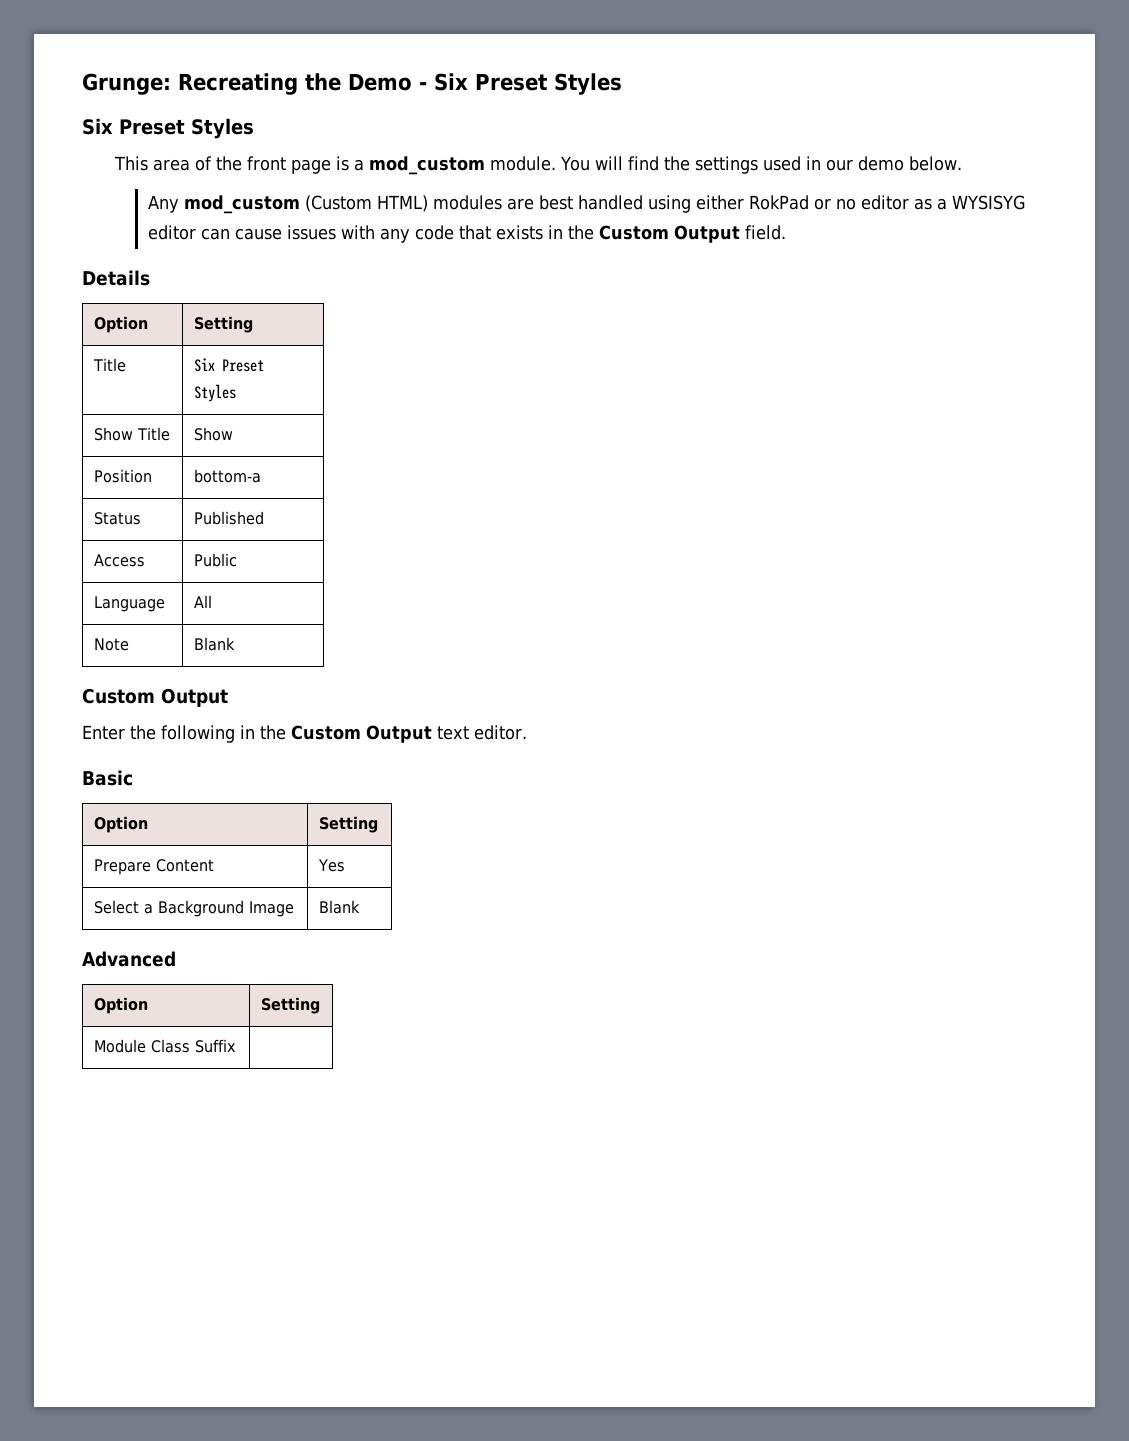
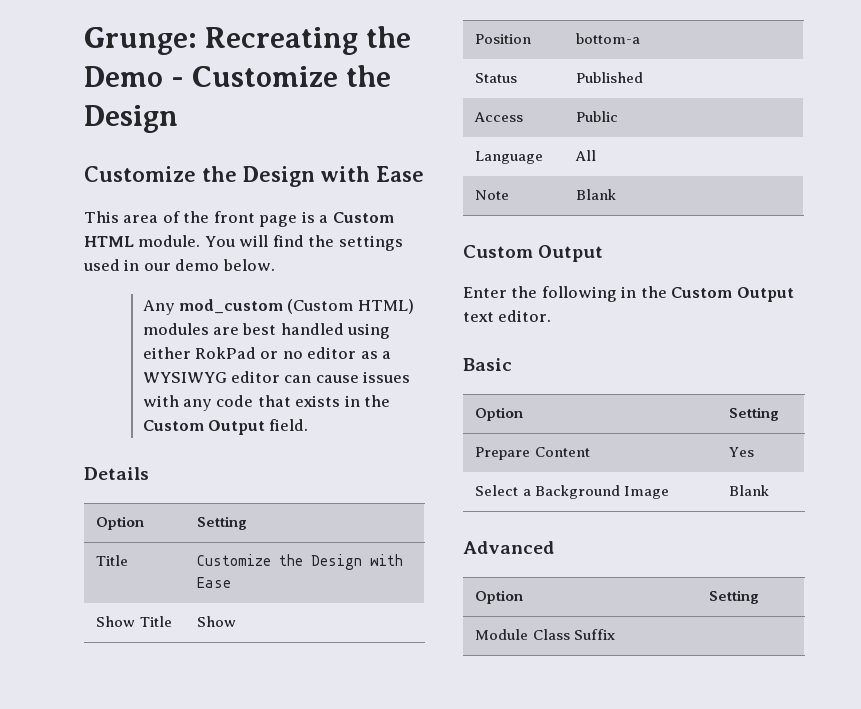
[434,73,622,95] [82,118,254,139] Six Preset Styles // Six Preset Styles -> [192,65,392,87] [84,105,178,133] [84,166,424,187] Customize the Design // Customize the Design with Ease
[368,156,485,175] mod_custom -> [332,212,394,223] [84,236,134,247] Custom HTML
[951,195,1026,210] WYSISYG -> [142,372,227,383] WYSIWYG
[193,358,264,372] [193,384,236,402] Six Preset Styles -> [197,554,404,570] [197,577,232,588] Customize the Design with Ease

